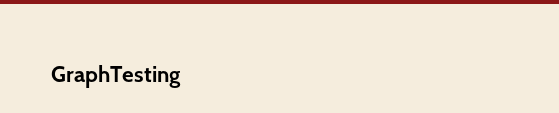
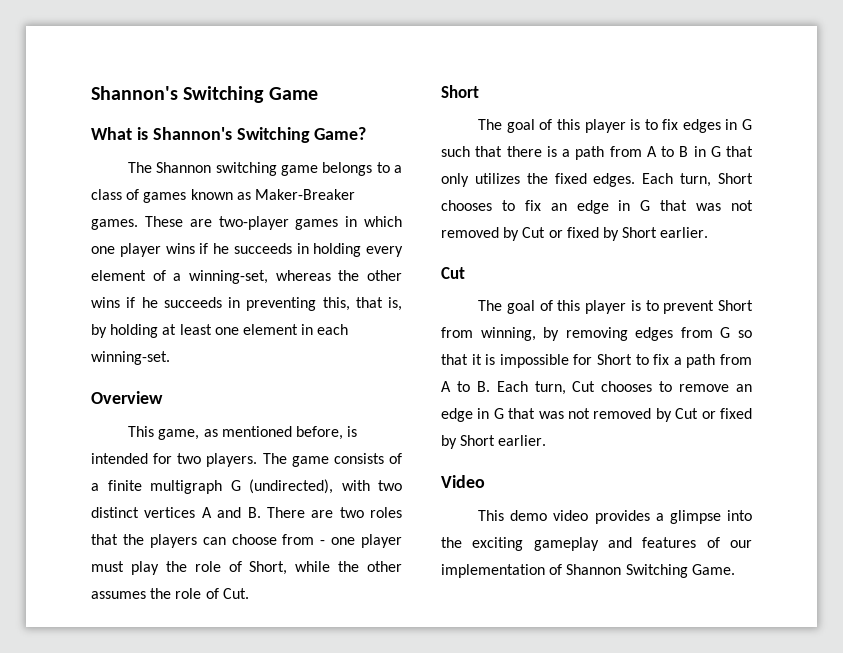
[51,65,181,88] GraphTesting -> [91,86,318,103] [91,127,367,143] [128,162,402,176] [91,189,355,203] [91,216,402,230] [91,243,403,257] [91,270,402,284] [91,297,402,311] [91,324,349,338] [91,351,170,365] [91,391,163,404] [128,426,358,440] [91,453,402,467] [91,479,402,494] [91,507,402,518] [91,534,402,548] [91,561,402,575] [91,588,249,599] [441,85,479,98] [478,119,752,133] [441,146,753,160] [441,173,753,187] [441,200,753,214] [441,227,709,241] [441,267,465,279] [478,300,753,314] [441,327,752,341] [441,354,752,368] [441,381,752,395] [441,408,752,422] [441,435,547,449] [441,475,485,488] [478,510,752,524] [441,537,752,551] [441,564,735,578] Shannon's Switching Game // What is Shannon's Switching Game? // The Shannon switching game belongs to a class of games known as Maker-Breaker games. These are two-player games in which one player wins if he succeeds in holding every element of a winning-set, whereas the other wins if he succeeds in preventing this, that is, by holding at least one element in each winning-set. // Overview // This game, as mentioned before, is intended for two players. The game consists of a finite multigraph G (undirected), with two distinct vertices A and B. There are two roles that the players can choose from - one player must play the role of Short, while the other assumes the role of Cut. // Short // The goal of this player is to fix edges in G such that there is a path from A to B in G that only utilizes the fixed edges. Each turn, Short chooses to fix an edge in G that was not removed by Cut or fixed by Short earlier. // Cut // The goal of this player is to prevent Short from winning, by removing edges from G so that it is impossible for Short to fix a path from A to B. Each turn, Cut chooses to remove an edge in G that was not removed by Cut or fixed by Short earlier. // Video // This demo video provides a glimpse into the exciting gameplay and features of our implementation of Shannon Switching Game.

